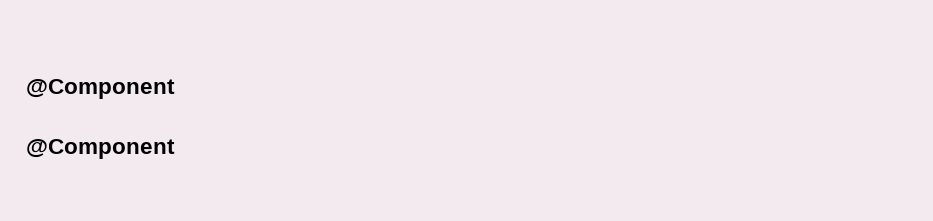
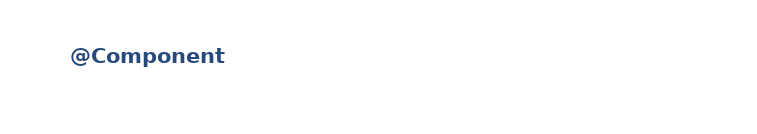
[26,79,175,99] [26,139,175,159] @Component // @Component -> [70,48,225,67] @Component

